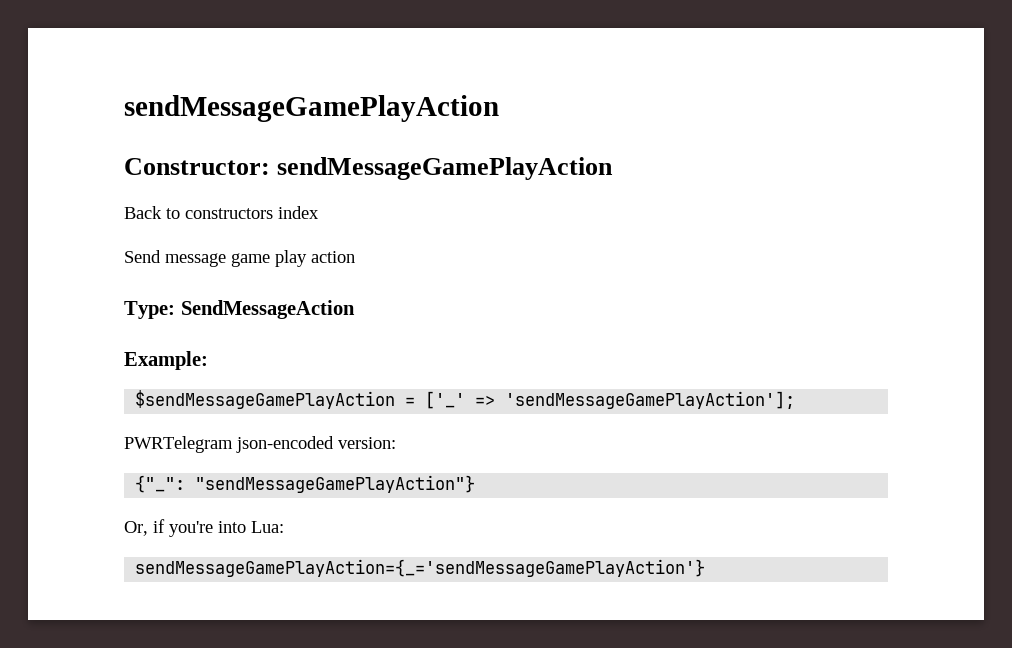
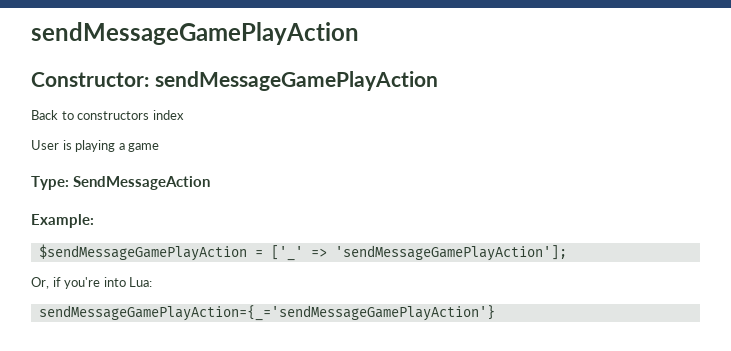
[124,250,226,267] Send message -> [31,140,125,152] User is playing a
[275,250,355,267] play action -> (160, 147) none
[124,436,396,453] [135,475,476,493] // PWRTelegram json-encoded version: // {"_": "sendMessageGamePlayAction"} -> (567, 253) none

